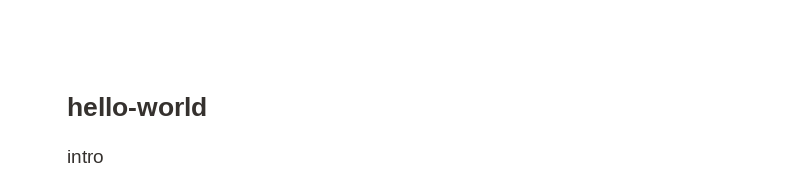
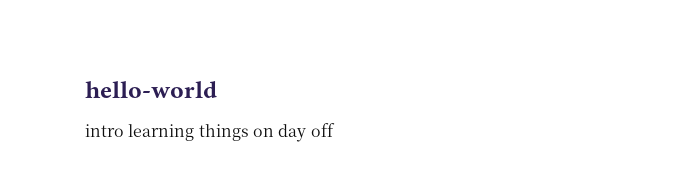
(104, 156) none -> [128,123,335,142] learning things on day off

